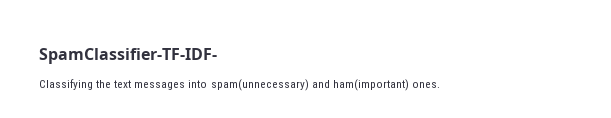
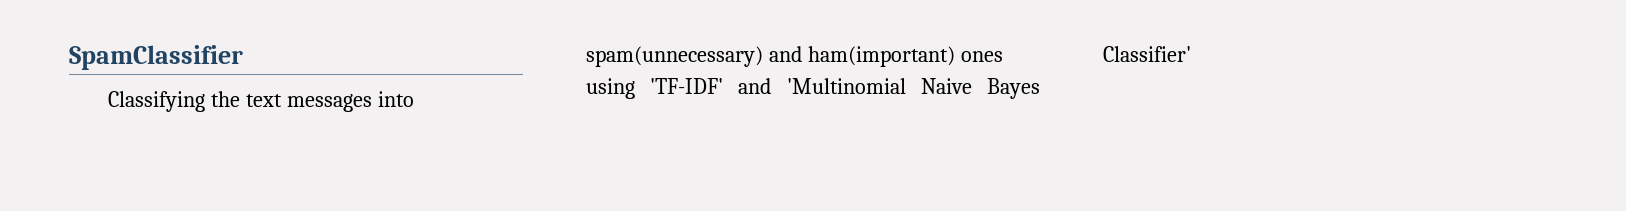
[39,48,217,64] SpamClassifier-TF-IDF- -> [69,45,243,70] SpamClassifier
[411,82,440,88] ones. -> [960,51,1003,62] [586,78,1040,99] [1103,46,1191,62] ones using 'TF-IDF' and 'Multinomial Naive Bayes Classifier'

